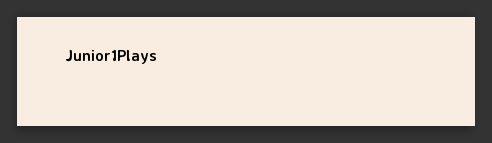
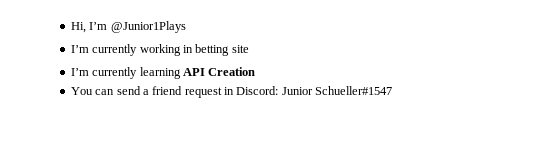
[65,50,157,64] Junior1Plays -> [70,21,186,33] [70,44,249,56] [70,67,256,79] [70,86,393,98] Hi, I’m @Junior1Plays // I’m currently working in betting site // I’m currently learning API Creation // You can send a friend request in Discord: Junior Schueller#1547

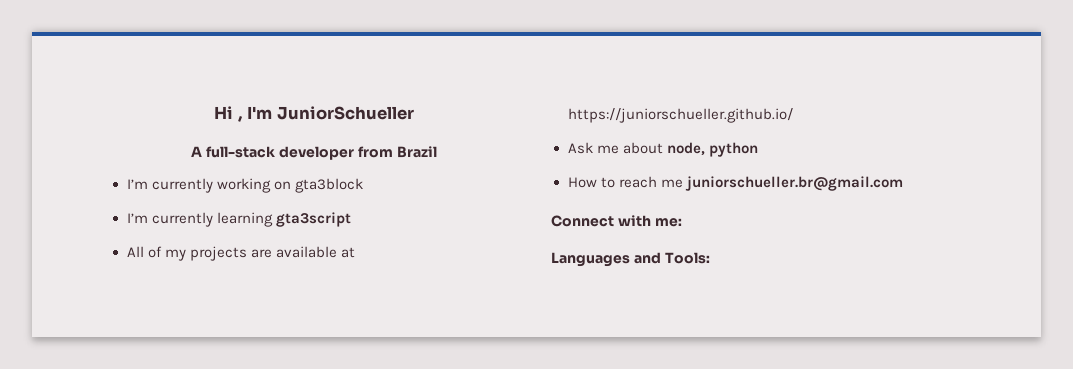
[70,21,186,33] Hi, I’m @Junior1Plays -> [214,106,414,122] [191,146,437,160] Hi , I'm JuniorSchueller // A full-stack developer from Brazil
[182,44,249,56] in betting site -> [273,178,363,193] on gta3block
[182,67,256,76] [70,86,393,98] API Creation // You can send a friend request in Discord: Junior Schueller#1547 -> [275,212,351,227] [126,246,355,261] [567,108,793,123] [567,142,758,157] [567,176,903,191] [551,215,682,227] [551,252,710,267] gta3script // All of my projects are available at https://juniorschueller.github.io/ // Ask me about node, python // How to reach me juniorschueller.br@gmail.com // Connect with me: // Languages and Tools:

